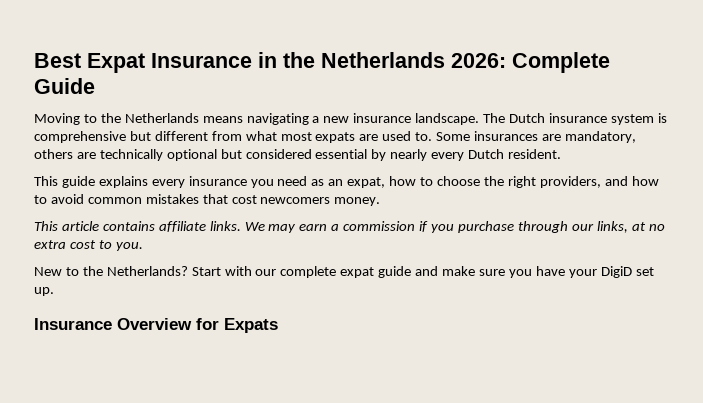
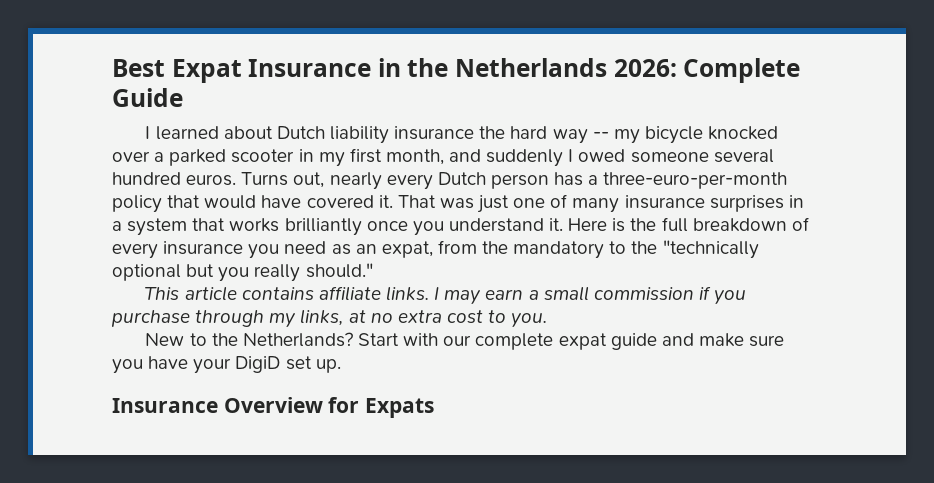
[34,113,667,125] [34,131,636,143] [34,149,562,161] [34,176,148,188] Moving to the Netherlands means navigating a new insurance landscape. The Dutch insurance system is comprehensive but different from what most expats are used to. Some insurances are mandatory, others are technically optional but considered essential by nearly every Dutch resident. // This guide explains -> [145,126,779,144] [112,148,774,167] [112,172,788,190] [112,194,804,213] [112,217,809,236] I learned about Dutch liability insurance the hard way -- my bicycle knocked over a parked scooter in my first month, and suddenly I owed someone several hundred euros. Turns out, nearly every Dutch person has a three-euro-per-month policy that would have covered it. That was just one of many insurance surprises in a system that works brilliantly once you understand it. Here is the full breakdown of
[389,176,659,188] [34,194,381,206] how to choose the right providers, and how to avoid common mistakes that cost newcomers money. -> [437,240,759,259] [112,263,373,282] from the mandatory to the "technically optional but you really should."
[244,222,265,231] We -> [434,287,440,300] I
(340, 227) none -> [543,286,589,301] small
[571,223,594,231] our -> [269,313,297,328] my

